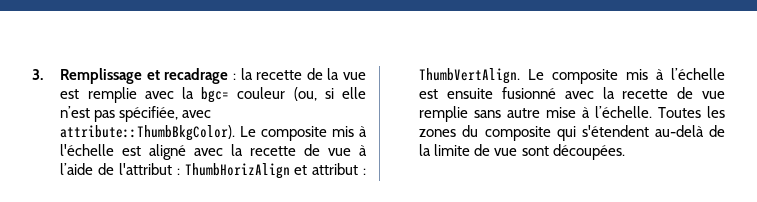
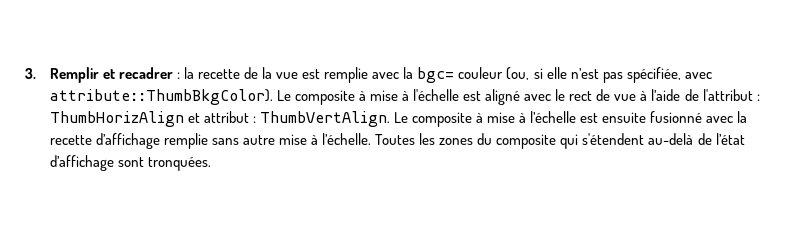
[60,68,229,84] Remplissage et recadrage -> [49,67,173,83] Remplir et recadrer
[332,126,355,137] mis -> [358,90,398,101] à mise
[231,144,297,156] la recette -> [555,89,593,101] le rect
[626,69,649,80] mis -> [476,112,516,123] à mise
[677,87,726,99] de vue -> [95,133,160,149] d’affichage
[419,144,625,160] la limite de vue sont découpées. -> [715,133,745,145] [49,155,211,171] l’état d’affichage sont tronquées.

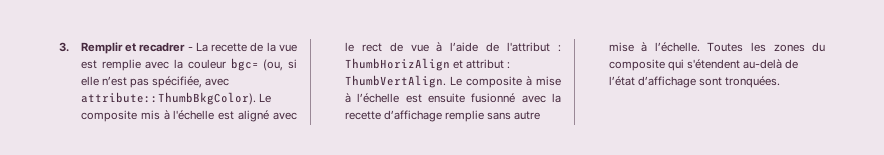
[176,67,194,79] : la -> [187,42,208,52] - La
[417,67,504,83] bgc= couleur -> [187,58,259,71] couleur bgc=
[358,90,398,101] à mise -> [140,110,160,120] mis

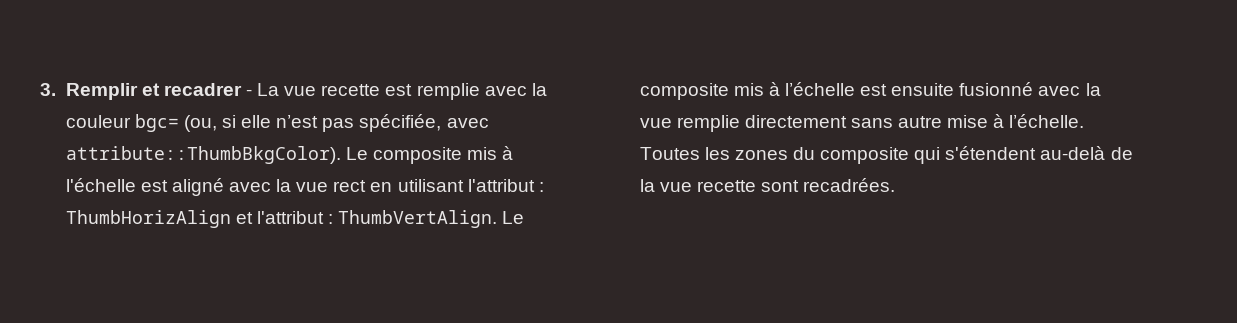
[211,42,298,52] recette de la vue -> [284,84,381,96] vue recette
[344,42,500,52] le rect de vue à l’aide de -> [276,179,464,192] la vue rect en utilisant
[466,59,505,69] attribut -> [256,211,324,224] l'attribut
[525,76,561,86] à mise -> [733,83,764,96] mis
[344,110,485,122] recette d’affichage remplie -> [639,115,847,132] vue remplie directement
[608,76,781,88] l’état d’affichage sont tronquées. -> [639,178,896,192] la vue recette sont recadrées.

